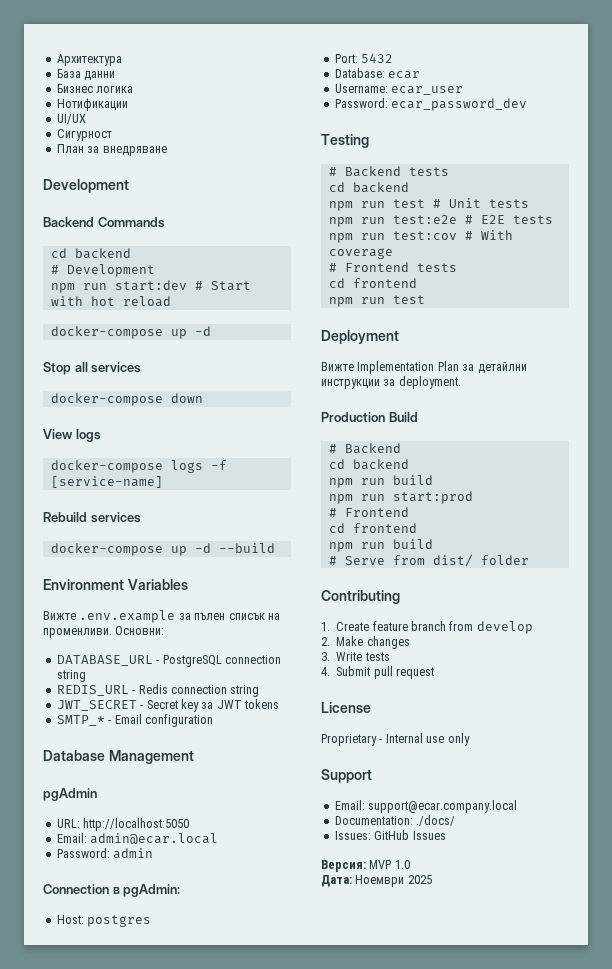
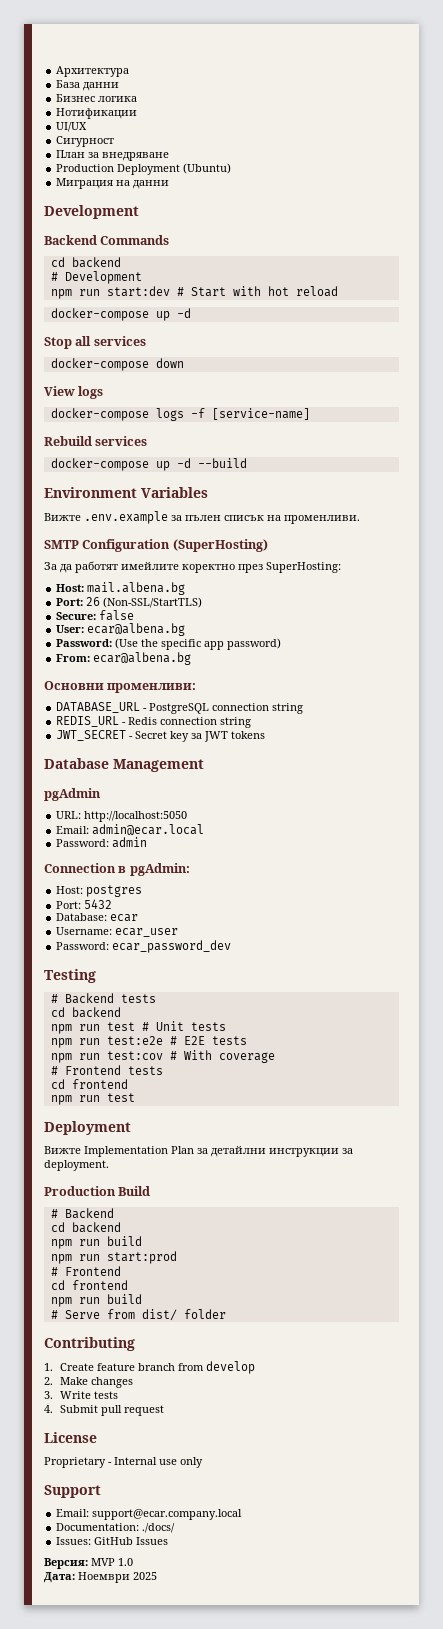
(167, 151) none -> [56,163,232,175] [56,178,170,189] // Production Deployment (Ubuntu) // Миграция на данни
[115,626,165,635] Основни: -> [44,539,268,552] [44,561,341,573] [56,582,186,595] [56,597,203,608] [56,610,135,621] [56,623,186,636] [56,638,282,650] [56,652,192,665] [44,681,197,693] // SMTP Configuration (SuperHosting) // За да работят имейлите коректно през SuperHosting: // Host: mail.albena.bg // Port: 26 (Non-SSL/StartTLS) // Secure: false // User: ecar@albena.bg // Password: (Use the specific app password) // From: ecar@albena.bg // Основни променливи:
[56,714,213,727] // SMTP_* - Email configuration -> (266, 735) none

